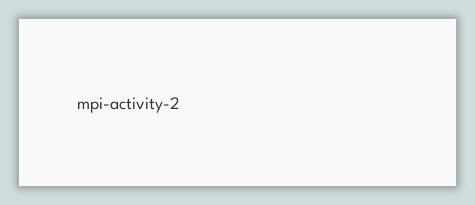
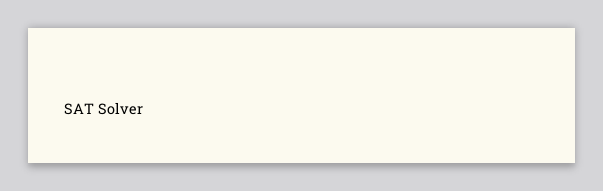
[77,97,179,113] mpi-activity-2 -> [64,102,143,115] SAT Solver

